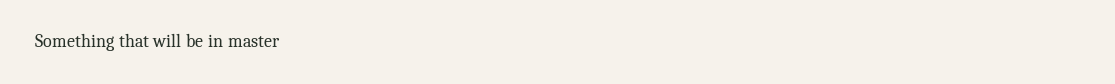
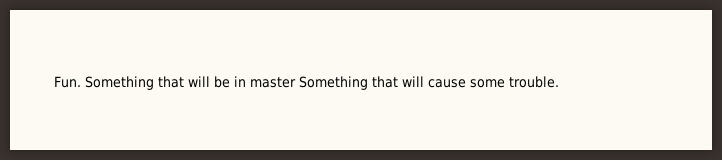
(35, 42) none -> [54,76,81,88] Fun.
(280, 41) none -> [299,76,559,90] Something that will cause some trouble.

